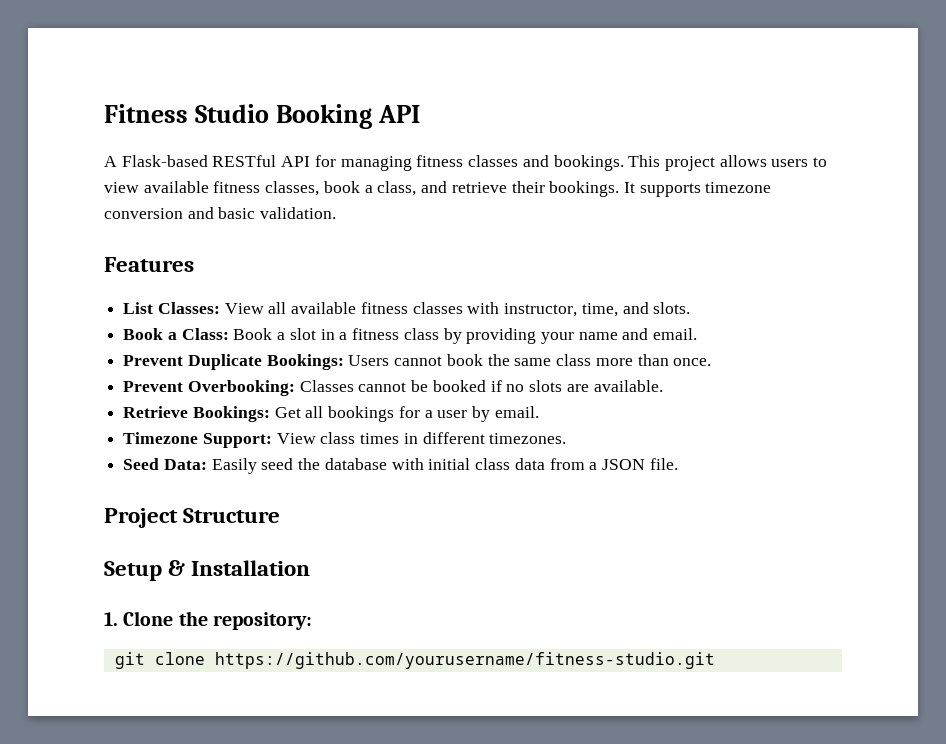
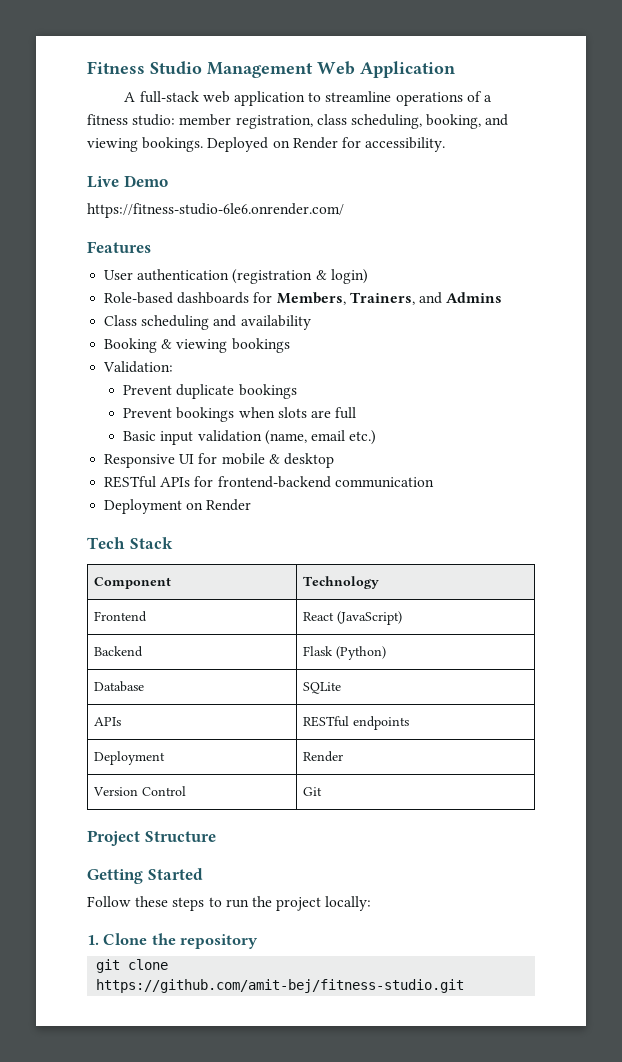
[276,104,421,129] [104,155,828,171] [104,181,772,197] [104,207,337,219] [104,257,194,272] [123,302,691,317] [123,328,698,344] [123,354,712,370] [123,380,663,396] [123,406,539,422] [123,432,567,448] [123,458,678,474] [104,508,281,528] [104,560,311,581] Booking API // A Flask-based RESTful API for managing fitness classes and bookings. This project allows users to view available fitness classes, book a class, and retrieve their bookings. It supports timezone conversion and basic validation. // Features // List Classes: View all available fitness classes with instructor, time, and slots. // Book a Class: Book a slot in a fitness class by providing your name and email. // Prevent Duplicate Bookings: Users cannot book the same class more than once. // Prevent Overbooking: Classes cannot be booked if no slots are available. // Retrieve Bookings: Get all bookings for a user by email. // Timezone Support: View class times in different timezones. // Seed Data: Easily seed the database with initial class data from a JSON file. // Project Structure // Setup & Installation -> [207,61,455,78] [124,91,492,106] [87,114,509,129] [87,137,446,152] [87,175,168,188] [87,203,344,218] [87,241,151,253] [104,269,368,284] [104,292,503,305] [104,315,311,330] [104,338,290,353] [103,361,174,373] [123,384,297,399] [123,407,357,422] [123,430,377,445] [104,453,334,468] [104,476,434,488] [104,499,252,514] [87,537,173,549] [93,577,171,589] [302,576,379,589] [93,611,147,622] [302,611,402,625] [93,646,143,657] [302,646,386,660] [93,681,144,692] [302,682,341,694] [93,717,121,726] [302,716,409,730] [93,751,165,765] [302,751,343,762] [92,786,186,796] [302,787,322,796] [87,830,216,846] [87,868,203,884] [87,896,372,911] Management Web Application // A full-stack web application to streamline operations of a fitness studio: member registration, class scheduling, booking, and viewing bookings. Deployed on Render for accessibility. // Live Demo // https://fitness-studio-6le6.onrender.com/ // Features // User authentication (registration & login) // Role-based dashboards for Members, Trainers, and Admins // Class scheduling and availability // Booking & viewing bookings // Validation: // Prevent duplicate bookings // Prevent bookings when slots are full // Basic input validation (name, email etc.) // Responsive UI for mobile & desktop // RESTful APIs for frontend-backend communication // Deployment on Render // Tech Stack // Component | Technology // Frontend | React (JavaScript) // Backend | Flask (Python) // Database | SQLite // APIs | RESTful endpoints // Deployment | Render // Version Control | Git // Project Structure // Getting Started // Follow these steps to run the project locally:
[212,612,312,630] repository: -> [180,934,259,949] repository
[214,652,715,669] https://github.com/yourusername/fitness-studio.git -> [96,979,465,993] https://github.com/amit-bej/fitness-studio.git

